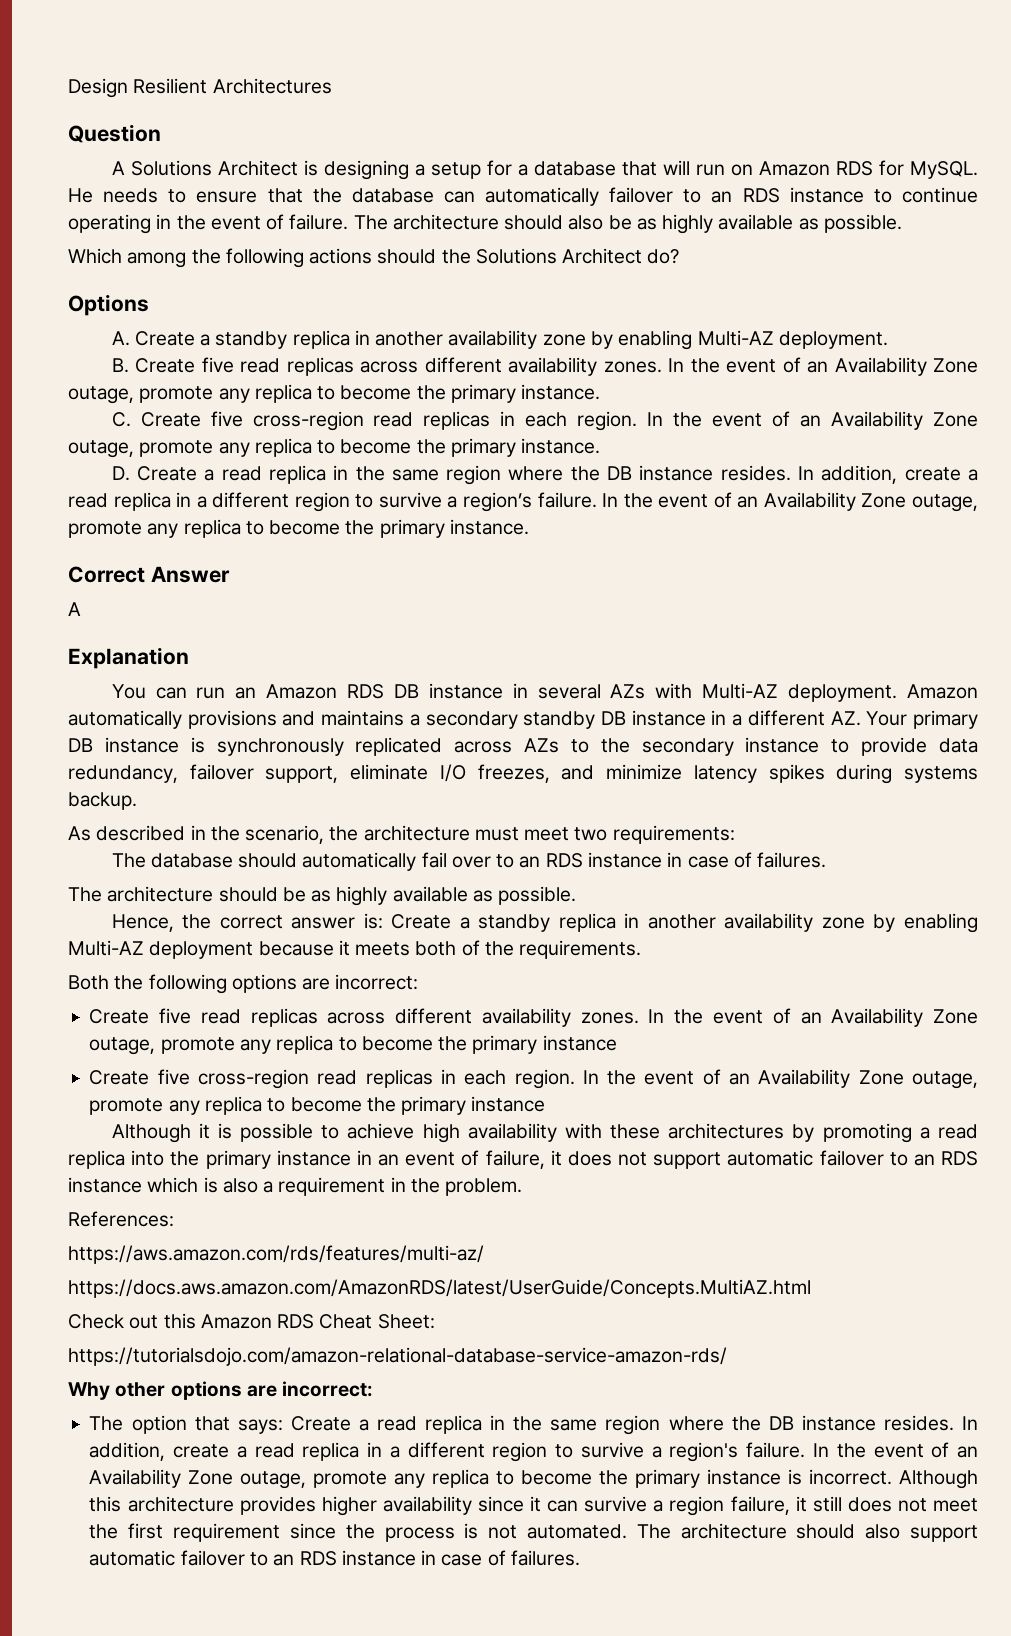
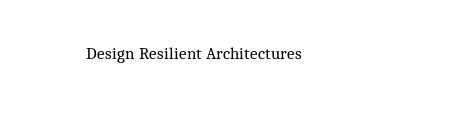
[68,124,161,143] [111,160,979,180] [68,187,978,206] [68,214,902,234] [68,248,680,268] [68,294,149,316] [111,330,888,350] [111,357,978,376] [68,384,601,404] [111,411,978,431] [68,438,601,458] [111,465,979,485] [68,492,978,512] [68,519,529,538] [68,566,230,583] [68,602,81,616] [68,647,189,669] [111,683,978,702] [68,710,978,729] [68,737,978,756] [68,764,979,784] [68,792,137,810] [68,825,735,844] [111,852,827,871] [68,886,577,906] [111,913,979,933] [68,940,642,959] [68,974,419,994] [89,1008,978,1027] [89,1035,617,1055] [89,1069,978,1089] [89,1096,546,1115] [111,1123,979,1143] [68,1150,978,1169] [68,1177,523,1196] [68,1211,174,1227] [68,1245,484,1264] [68,1279,811,1298] [68,1313,435,1329] [68,1347,727,1366] [68,1381,374,1400] [89,1415,979,1435] [89,1442,978,1462] [89,1469,979,1489] [89,1496,978,1516] [89,1523,979,1542] [89,1550,580,1566] // Question // A Solutions Architect is designing a setup for a database that will run on Amazon RDS for MySQL. He needs to ensure that the database can automatically failover to an RDS instance to continue operating in the event of failure. The architecture should also be as highly available as possible. // Which among the following actions should the Solutions Architect do? // Options // A. Create a standby replica in another availability zone by enabling Multi-AZ deployment. // B. Create five read replicas across different availability zones. In the event of an Availability Zone outage, promote any replica to become the primary instance. // C. Create five cross-region read replicas in each region. In the event of an Availability Zone outage, promote any replica to become the primary instance. // D. Create a read replica in the same region where the DB instance resides. In addition, create a read replica in a different region to survive a region’s failure. In the event of an Availability Zone outage, promote any replica to become the primary instance. // Correct Answer // A // Explanation // You can run an Amazon RDS DB instance in several AZs with Multi-AZ deployment. Amazon automatically provisions and maintains a secondary standby DB instance in a different AZ. Your primary DB instance is synchronously replicated across AZs to the secondary instance to provide data redundancy, failover support, eliminate I/O freezes, and minimize latency spikes during systems backup. // As described in the scenario, the architecture must meet two requirements: // The database should automatically fail over to an RDS instance in case of failures. // The architecture should be as highly available as possible. // Hence, the correct answer is: Create a standby replica in another availability zone by enabling Multi-AZ deployment because it meets both of the requirements. // Both the following options are incorrect: // Create five read replicas across different availability zones. In the event of an Availability Zone outage, promote any replica to become the primary instance // Create five cross-region read replicas in each region. In the event of an Availability Zone outage, promote any replica to become the primary instance // Although it is possible to achieve high availability with these architectures by promoting a read replica into the primary instance in an event of failure, it does not support automatic failover to an RDS instance which is also a requirement in the problem. // References: // https://aws.amazon.com/rds/features/multi-az/ // https://docs.aws.amazon.com/AmazonRDS/latest/UserGuide/Concepts.MultiAZ.html // Check out this Amazon RDS Cheat Sheet: // https://tutorialsdojo.com/amazon-relational-database-service-amazon-rds/ // Why other options are incorrect: // The option that says: Create a read replica in the same region where the DB instance resides. In addition, create a read replica in a different region to survive a region's failure. In the event of an Availability Zone outage, promote any replica to become the primary instance is incorrect. Although this architecture provides higher availability since it can survive a region failure, it still does not meet the first requirement since the process is not automated. The architecture should also support automatic failover to an RDS instance in case of failures. -> (303, 53) none

